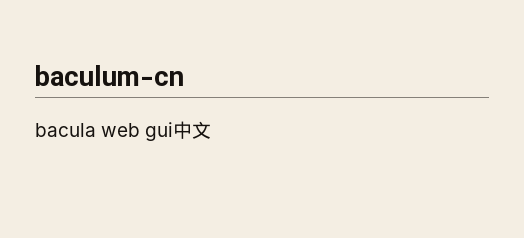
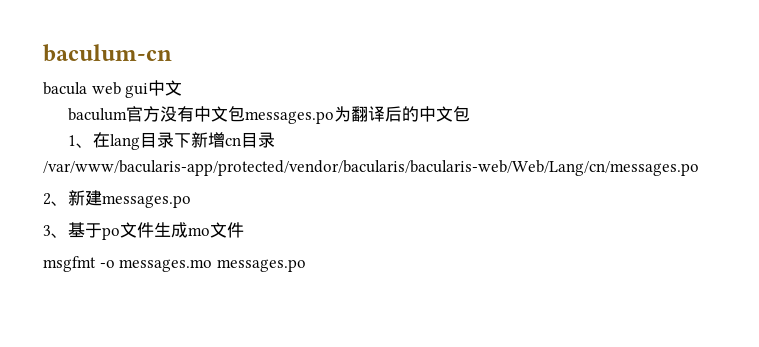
(212, 130) none -> [67,106,470,124] [67,132,275,150] [43,160,699,176] [43,190,191,208] [43,222,244,240] [43,256,306,272] // baculum官方没有中文包messages.po为翻译后的中文包 // 1、在lang目录下新增cn目录/var/www/bacularis-app/protected/vendor/bacularis/bacularis-web/Web/Lang/cn/messages.po // 2、新建messages.po // 3、基于po文件生成mo文件 // msgfmt -o messages.mo messages.po

